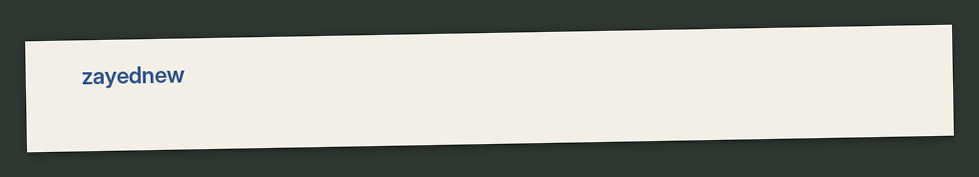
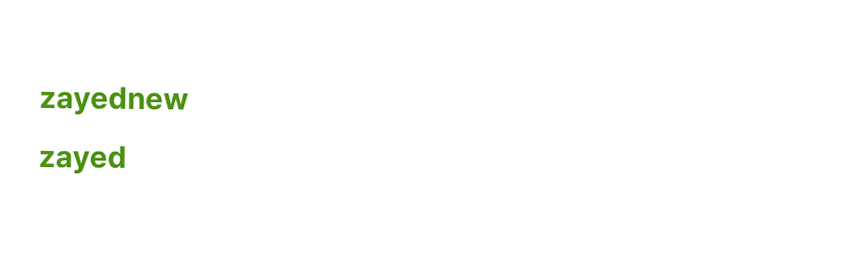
(185, 77) none -> [38,144,127,175] // zayed

